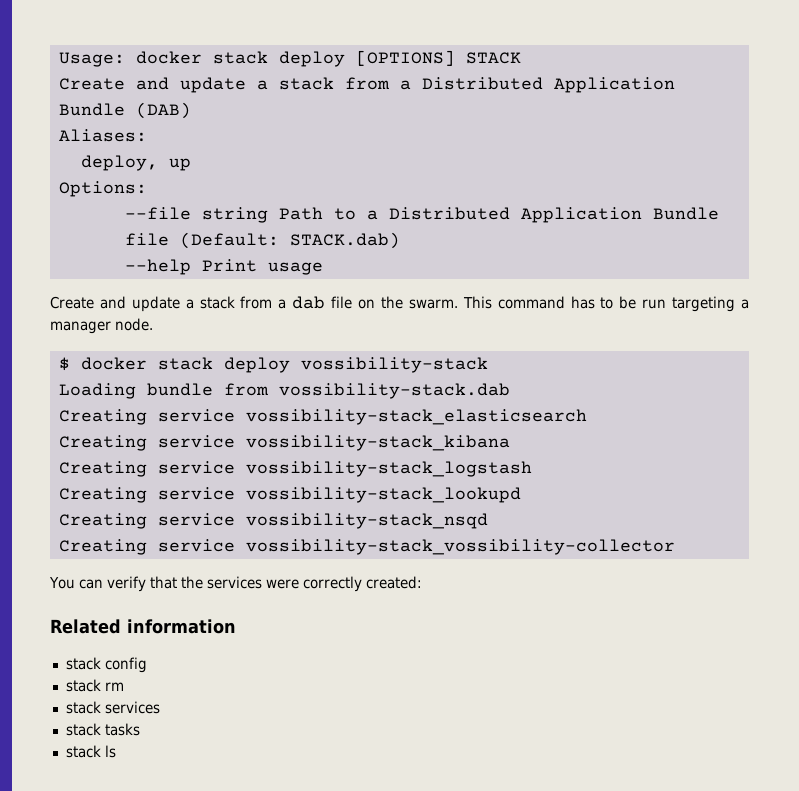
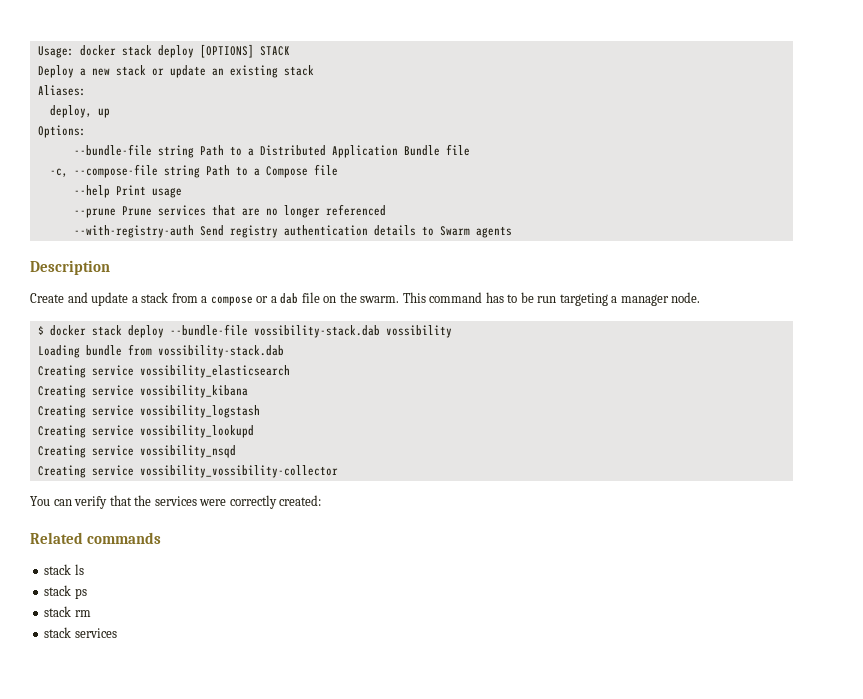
[58,77,675,93] [58,102,191,119] [58,129,147,142] [80,155,191,171] [58,181,147,197] [124,207,719,223] [124,232,400,249] [124,259,323,275] [50,296,273,312] // Create and update a stack from a Distributed Application Bundle (DAB) // Aliases: // deploy, up // Options: // --file string Path to a Distributed Application Bundle file (Default: STACK.dab) // --help Print usage // Create and update a stack from -> [37,65,314,78] [37,85,86,96] [49,105,110,118] [37,125,86,138] [73,144,470,158] [49,164,338,178] [73,185,182,198] [73,204,386,218] [73,225,512,238] [30,260,110,275] [30,292,269,306] // Deploy a new stack or update an existing stack // Aliases: // deploy, up // Options: // --bundle-file string Path to a Distributed Application Bundle file // -c, --compose-file string Path to a Compose file // --help Print usage // --prune Prune services that are no longer referenced // --with-registry-auth Send registry authentication details to Swarm agents // Description // Create and update a stack from a compose or
[300,357,488,373] vossibility-stack -> [169,324,452,338] --bundle-file vossibility-stack.dab vossibility
[245,409,587,425] [58,435,510,451] [58,461,532,477] [58,487,521,503] [58,513,488,529] [58,539,675,555] vossibility-stack_elasticsearch // Creating service vossibility-stack_kibana // Creating service vossibility-stack_logstash // Creating service vossibility-stack_lookupd // Creating service vossibility-stack_nsqd // Creating service vossibility-stack_vossibility-collector -> [139,365,290,378] [37,385,248,398] [37,405,260,418] [37,425,254,438] [37,445,236,458] [37,465,338,478] vossibility_elasticsearch // Creating service vossibility_kibana // Creating service vossibility_logstash // Creating service vossibility_lookupd // Creating service vossibility_nsqd // Creating service vossibility_vossibility-collector
[127,619,236,634] [65,657,147,673] information // stack config -> [87,532,162,544] [44,564,84,575] [44,585,87,599] commands // stack ls // stack ps
[65,723,140,736] [65,745,116,758] // stack tasks // stack ls -> (117, 633) none

